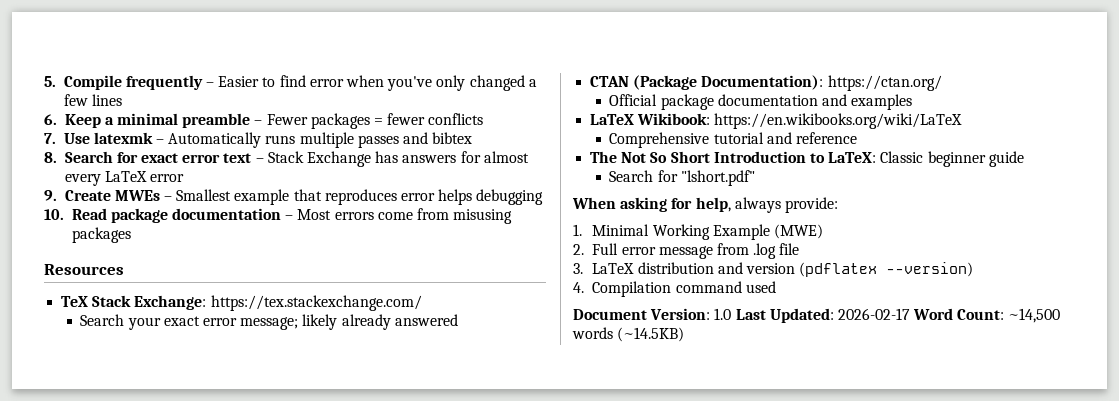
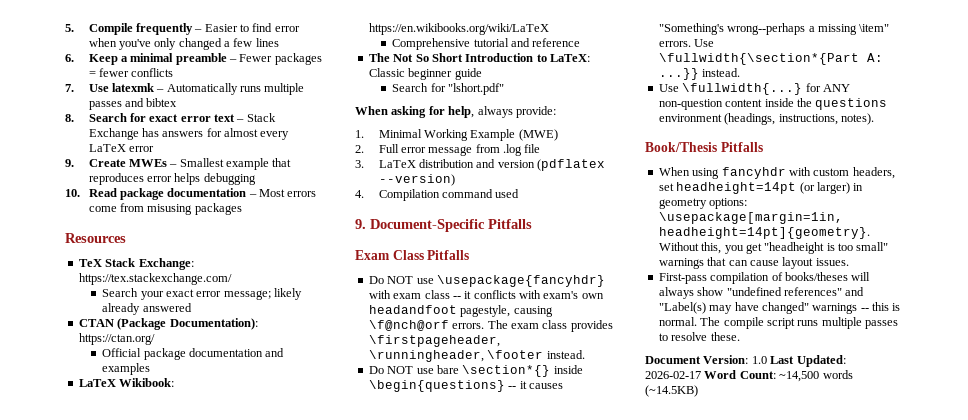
(776, 287) none -> [355,219,532,232] [355,250,470,260] [368,275,605,287] [368,290,604,299] [368,305,553,317] [368,320,613,332] [368,335,500,347] [368,350,585,362] [368,365,583,377] [368,380,563,392] [658,23,890,35] [658,39,715,47] [658,53,883,65] [658,68,741,80] [658,83,850,95] [658,98,888,110] [658,113,874,125] [645,142,763,152] [658,167,895,179] [658,182,864,194] [658,198,748,209] [658,212,843,224] [658,227,870,239] [658,242,889,254] [658,257,849,269] [658,272,871,284] [658,287,865,299] [658,302,901,314] [658,317,898,329] [658,332,740,341] // 9. Document-Specific Pitfalls // Exam Class Pitfalls // Do NOT use \usepackage{fancyhdr} with exam class -- it conflicts with exam's own headandfoot pagestyle, causing \f@nch@orf errors. The exam class provides \firstpageheader, \runningheader, \footer instead. // Do NOT use bare \section*{} inside \begin{questions} -- it causes "Something's wrong--perhaps a missing \item" errors. Use \fullwidth{\section*{Part A: ...}} instead. // Use \fullwidth{...} for ANY non-question content inside the questions environment (headings, instructions, notes). // Book/Thesis Pitfalls // When using fancyhdr with custom headers, set headheight=14pt (or larger) in geometry options: \usepackage[margin=1in, headheight=14pt]{geometry}. Without this, you get "headheight is too small" warnings that can cause layout issues. // First-pass compilation of books/theses will always show "undefined references" and "Label(s) may have changed" warnings -- this is normal. The compile script runs multiple passes to resolve these.

